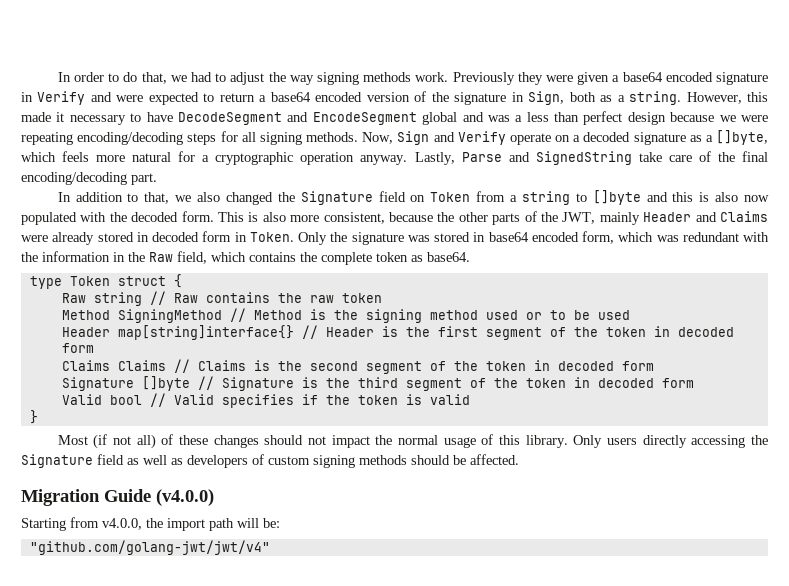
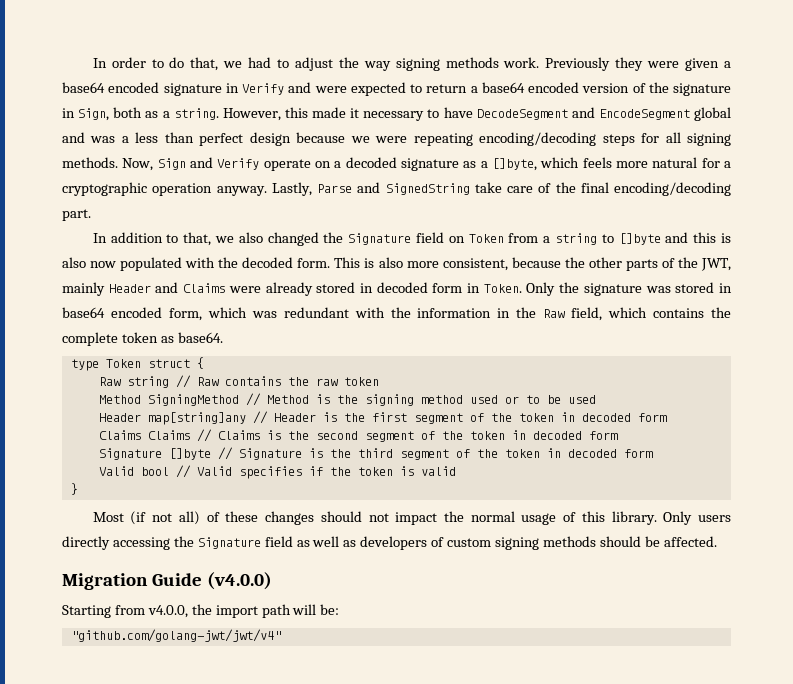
[117,325,294,340] map[string]interface{} -> [147,412,246,425] map[string]any

